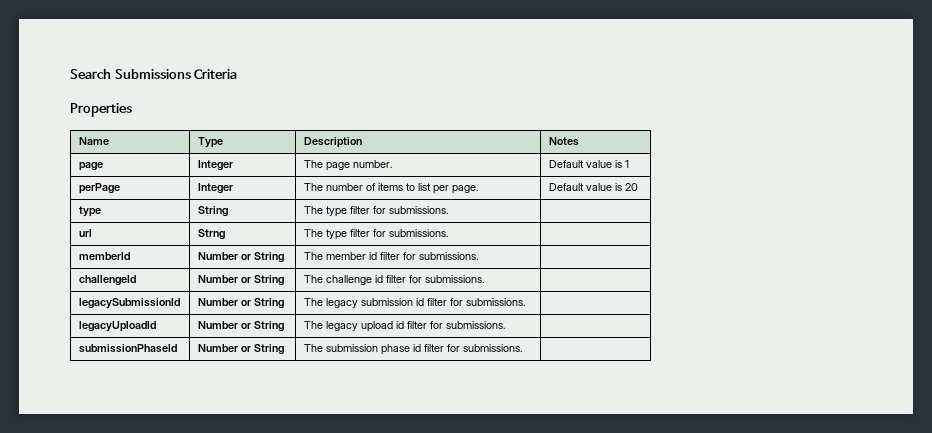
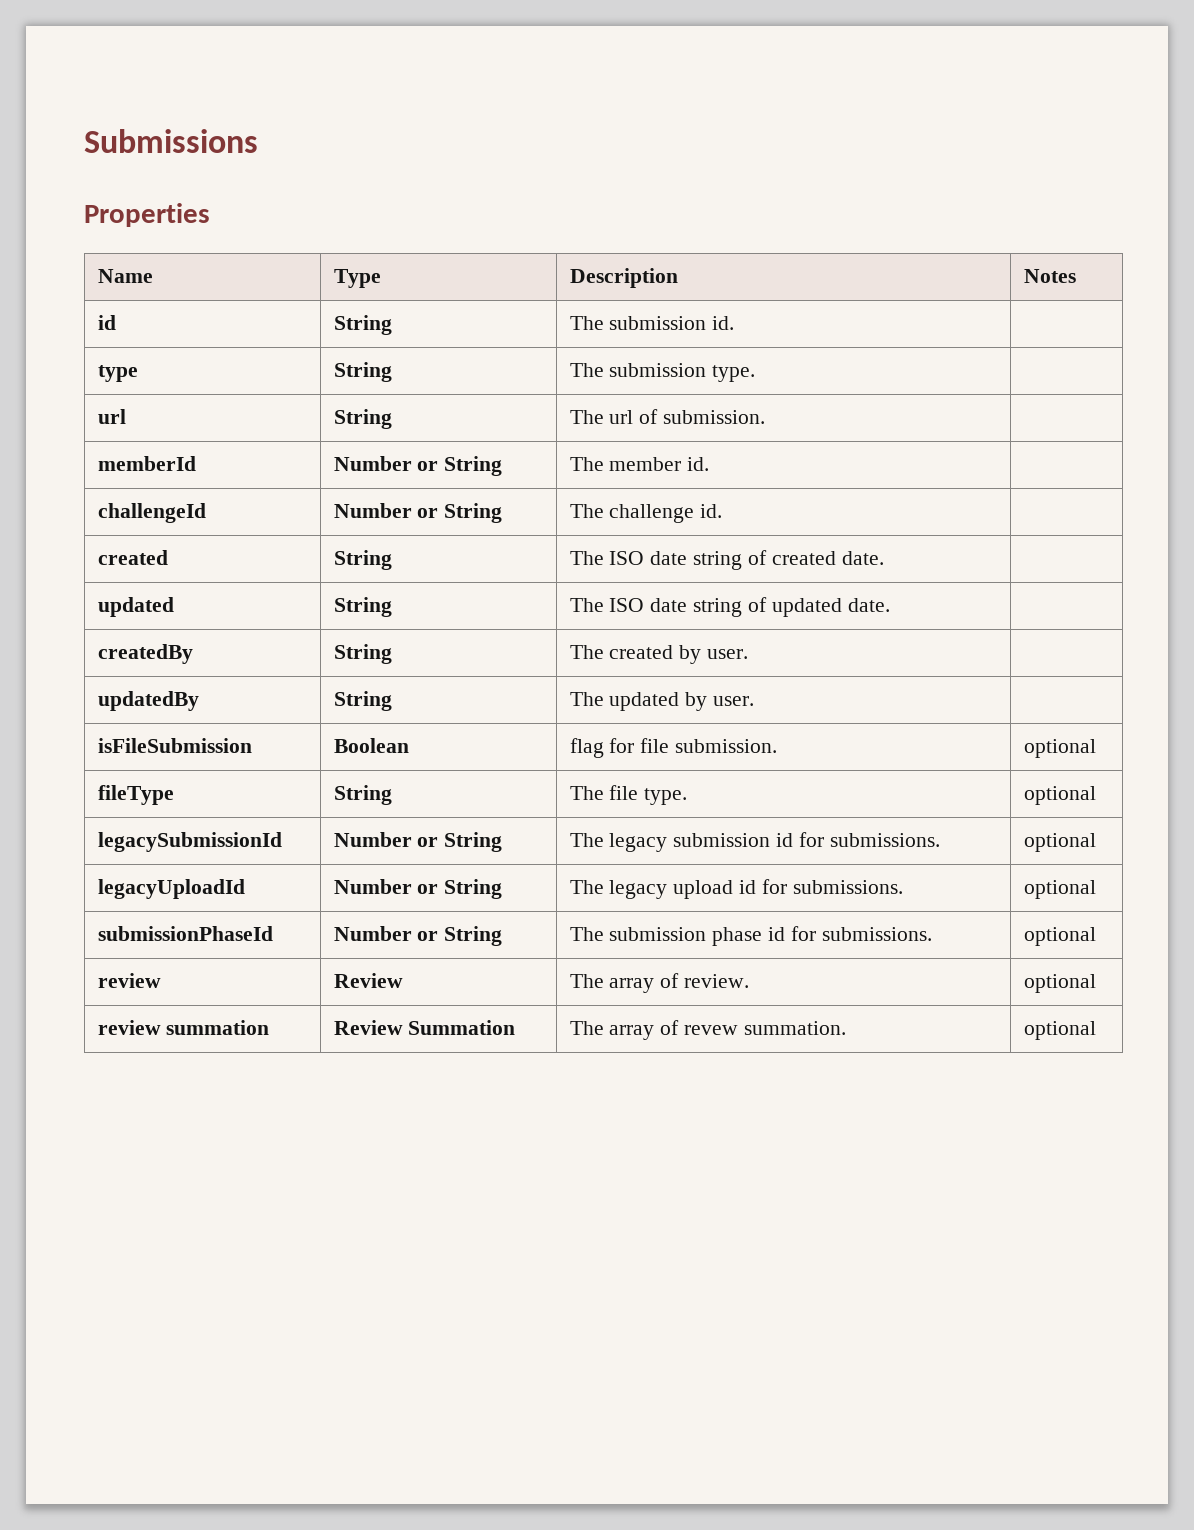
[70,69,111,79] Search -> (84, 141) none
[194,69,238,79] Criteria -> (258, 141) none
[78,162,103,171] [197,160,233,171] [303,160,392,171] [548,160,629,168] [78,183,120,194] [197,183,233,194] [303,183,478,194] [548,183,638,191] page | Integer | The page number. | Default value is 1 // perPage | Integer | The number of items to list per page. | Default value is 20 -> [97,315,116,330] [333,315,392,335] [569,316,735,330] id | String | The submission id. |
[325,206,448,217] type filter for submissions. -> [609,363,756,382] submission type.
[197,229,225,240] [303,229,448,240] Strng | The type filter for submissions. -> [333,409,392,429] [569,409,766,424] String | The url of submission.
[368,252,478,260] id filter for submissions. -> [687,457,710,471] id.
[374,275,484,283] id filter for submissions. | -> [700,504,723,518] [97,550,168,565] [333,550,392,570] [569,550,884,570] [97,597,174,617] [333,597,392,617] [569,597,890,617] [97,644,193,664] [333,644,392,664] [569,645,749,664] [97,691,199,711] [333,691,392,711] [569,692,755,711] [97,738,252,753] [333,738,409,753] [569,738,778,758] [1023,739,1096,758] [97,785,174,805] [333,785,392,805] [569,785,688,805] [1023,786,1096,805] id. | // created | String | The ISO date string of created date. | // updated | String | The ISO date string of updated date. | // createdBy | String | The created by user. | // updatedBy | String | The updated by user. | // isFileSubmission | Boolean | flag for file submission. | optional // fileType | String | The file type. | optional
[426,298,525,306] filter for submissions. | -> [798,832,940,847] [1023,833,1096,852] for submissions. | optional
[406,321,505,329] filter for submissions. | -> [761,879,903,894] [1023,880,1096,899] for submissions. | optional
[423,344,522,352] filter for submissions. | -> [790,926,932,941] [1023,927,1096,946] [97,973,161,988] [333,973,403,988] [569,973,750,993] [1023,974,1096,993] [97,1020,270,1035] [333,1020,516,1035] [569,1020,846,1040] [1023,1021,1096,1040] for submissions. | optional // review | Review | The array of review. | optional // review summation | Review Summation | The array of revew summation. | optional

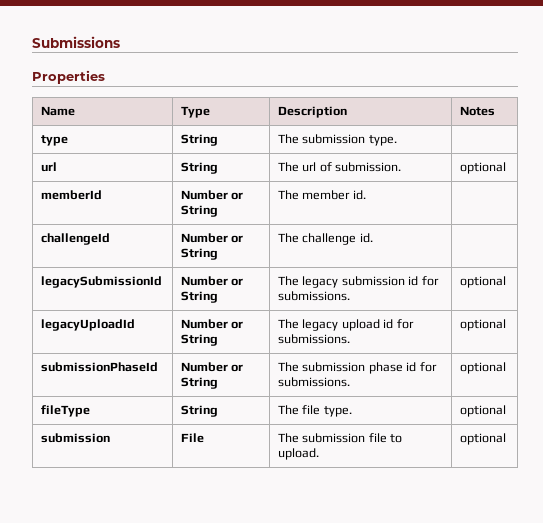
[97,315,116,330] [333,315,392,335] [569,316,735,330] // id | String | The submission id. | -> (496, 111) none
(766, 417) none -> [460,162,507,174] optional
[97,550,168,565] [333,550,392,570] [569,550,884,570] [97,597,174,617] [333,597,392,617] [569,597,890,617] [97,644,193,664] [333,644,392,664] [569,645,749,664] [97,691,199,711] [333,691,392,711] [569,692,755,711] [97,738,252,753] [333,738,409,753] [569,738,778,758] [1023,739,1096,758] [97,785,174,805] [333,785,392,805] [569,785,688,805] [1023,786,1096,805] // created | String | The ISO date string of created date. | // updated | String | The ISO date string of updated date. | // createdBy | String | The created by user. | // updatedBy | String | The updated by user. | // isFileSubmission | Boolean | flag for file submission. | optional // fileType | String | The file type. | optional -> (373, 238) none
[97,973,161,988] [333,973,403,988] [569,973,750,993] [1023,974,1096,993] [97,1020,270,1035] [333,1020,516,1035] [569,1020,846,1040] review | Review | The array of review. | optional // review summation | Review Summation | The array of revew summation. -> [41,405,91,417] [181,405,219,417] [278,405,352,417] [460,405,507,417] [41,433,111,443] [181,433,205,443] [278,433,403,443] [278,448,320,460] fileType | String | The file type. | optional // submission | File | The submission file to upload.

